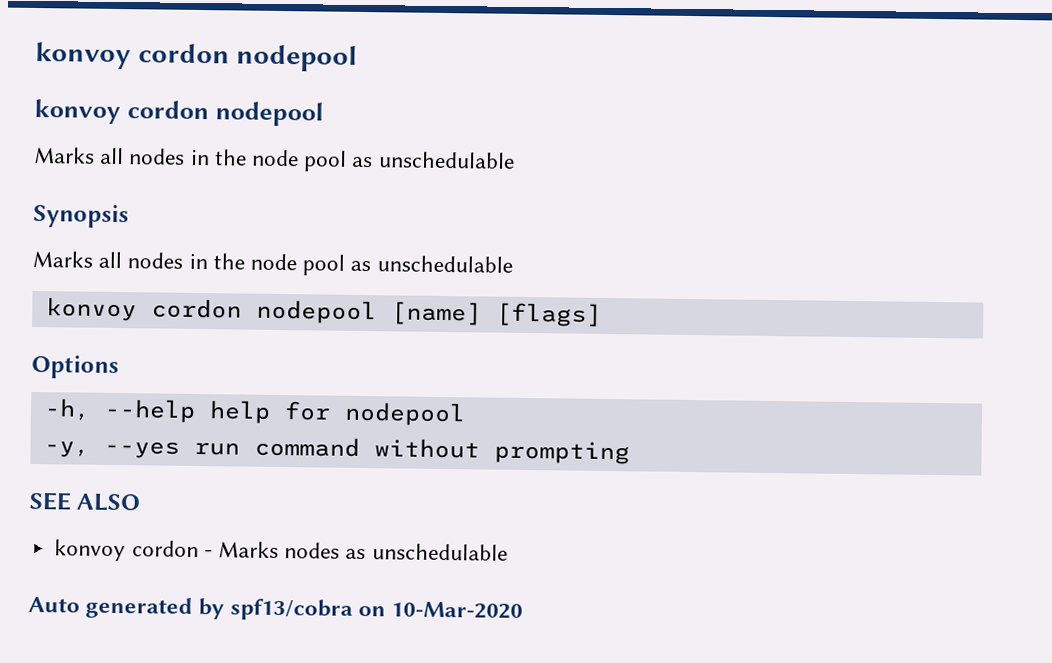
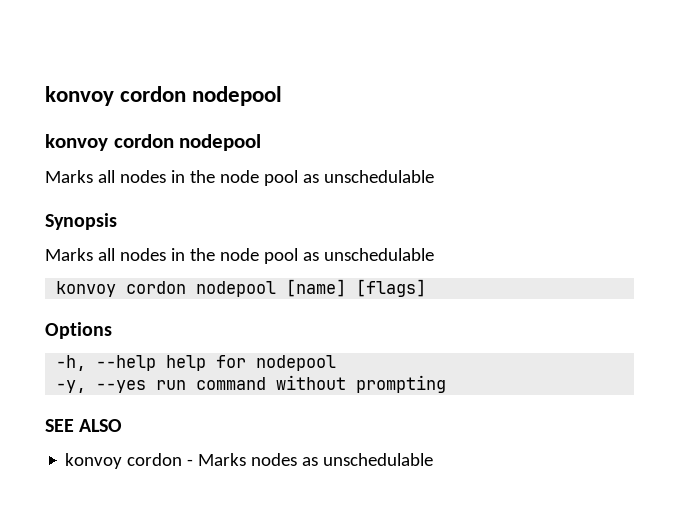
[28,596,524,621] // Auto generated by spf13/cobra on 10-Mar-2020 -> (434, 459) none

